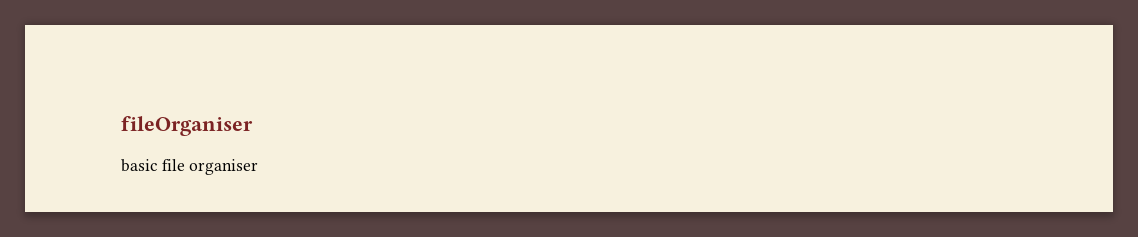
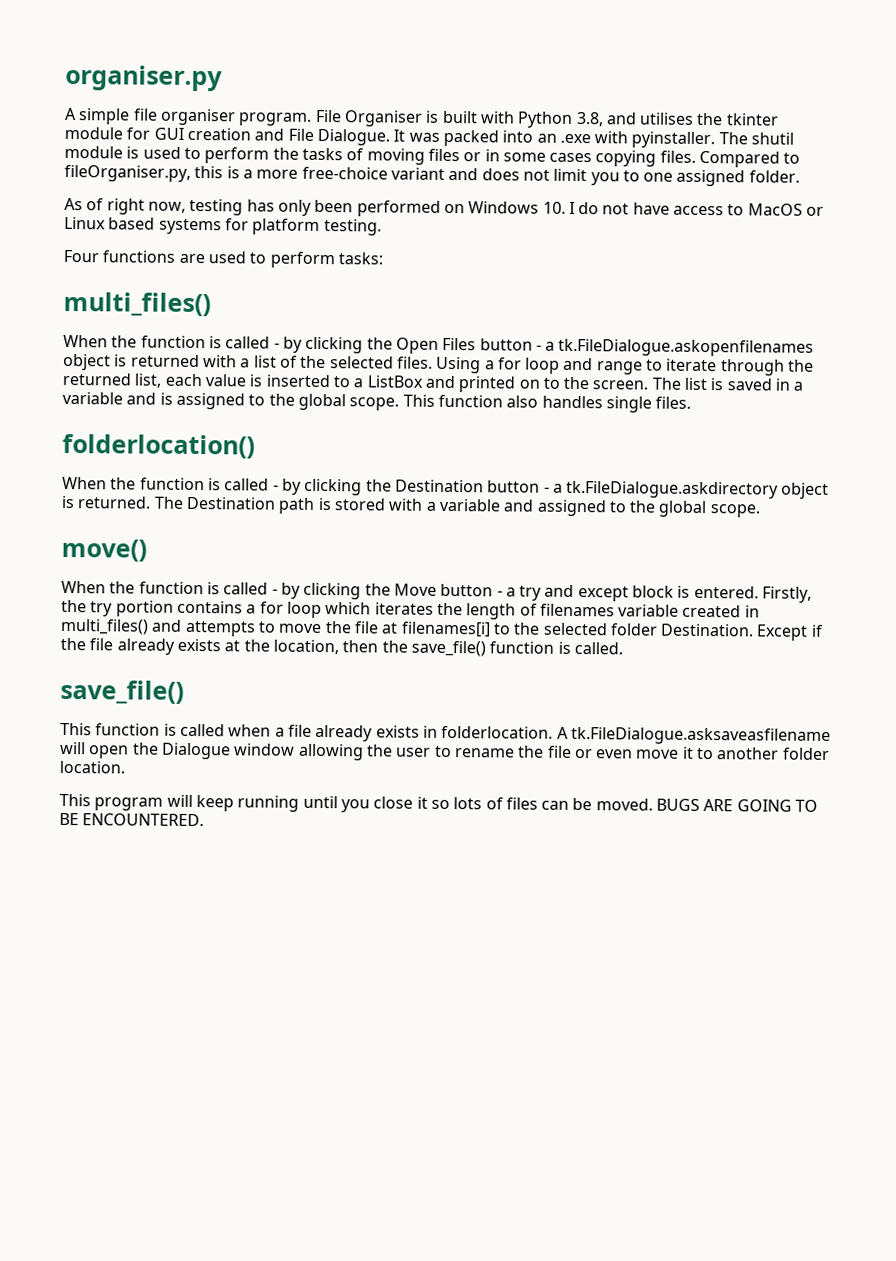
[121,116,253,136] [121,159,259,175] fileOrganiser // basic file organiser -> [65,64,223,92] [64,107,779,128] [64,126,795,149] [64,145,801,168] [64,164,800,187] [64,197,825,217] [64,216,382,236] [63,249,383,269] [63,291,211,317] [63,334,815,357] [63,353,815,376] [62,372,804,393] [62,391,692,413] [62,433,255,459] [62,476,830,499] [61,495,760,518] [61,538,147,562] [61,580,813,603] [61,599,760,620] [60,618,824,641] [60,637,623,657] [60,679,184,704] [60,722,831,746] [60,741,830,761] [59,760,125,774] [59,793,819,813] [59,812,205,827] organiser.py // A simple file organiser program. File Organiser is built with Python 3.8, and utilises the tkinter module for GUI creation and File Dialogue. It was packed into an .exe with pyinstaller. The shutil module is used to perform the tasks of moving files or in some cases copying files. Compared to fileOrganiser.py, this is a more free-choice variant and does not limit you to one assigned folder. // As of right now, testing has only been performed on Windows 10. I do not have access to MacOS or Linux based systems for platform testing. // Four functions are used to perform tasks: // multi_files() // When the function is called - by clicking the Open Files button - a tk.FileDialogue.askopenfilenames object is returned with a list of the selected files. Using a for loop and range to iterate through the returned list, each value is inserted to a ListBox and printed on to the screen. The list is saved in a variable and is assigned to the global scope. This function also handles single files. // folderlocation() // When the function is called - by clicking the Destination button - a tk.FileDialogue.askdirectory object is returned. The Destination path is stored with a variable and assigned to the global scope. // move() // When the function is called - by clicking the Move button - a try and except block is entered. Firstly, the try portion contains a for loop which iterates the length of filenames variable created in multi_files() and attempts to move the file at filenames[i] to the selected folder Destination. Except if the file already exists at the location, then the save_file() function is called. // save_file() // This function is called when a file already exists in folderlocation. A tk.FileDialogue.asksaveasfilename will open the Dialogue window allowing the user to rename the file or even move it to another folder location. // This program will keep running until you close it so lots of files can be moved. BUGS ARE GOING TO BE ENCOUNTERED.

